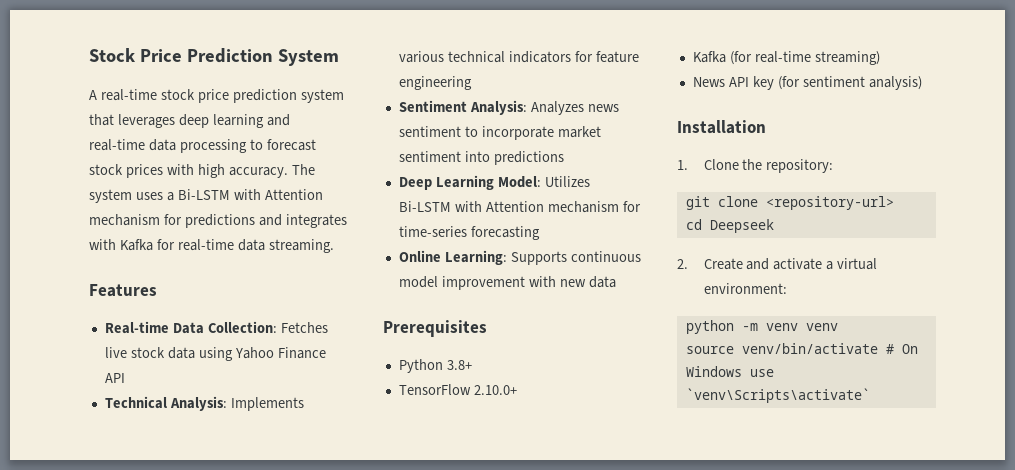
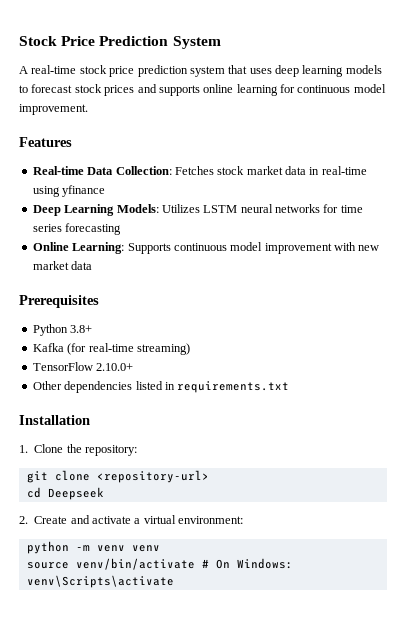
[117,114,175,128] leverages -> [249,68,272,74] uses
[266,114,290,126] [89,139,316,153] [89,164,315,178] [89,189,323,203] [89,214,347,228] [89,239,334,253] and real-time data processing to forecast stock prices with high accuracy. The system uses a Bi-LSTM with Attention mechanism for predictions and integrates with Kafka for real-time data streaming. -> [345,65,382,74] [19,84,386,96] [19,104,88,115] models to forecast stock prices and supports online learning for continuous model improvement.
[104,347,326,361] [104,373,125,383] [104,396,304,411] [398,51,639,63] [398,76,472,90] [398,100,619,115] [398,126,601,140] [398,151,564,165] [398,175,590,190] [398,201,641,213] [398,226,467,237] live stock data using Yahoo Finance API // Technical Analysis: Implements various technical indicators for feature engineering // Sentiment Analysis: Analyzes news sentiment to incorporate market sentiment into predictions // Deep Learning Model: Utilizes Bi-LSTM with Attention mechanism for time-series -> [217,166,367,175] [32,185,106,197] [32,204,363,216] [32,224,62,232] stock market data in real-time using yfinance // Deep Learning Models: Utilizes LSTM neural networks for time series
(586, 283) none -> [32,261,69,270] market
[398,384,517,395] // TensorFlow 2.10.0+ -> (93, 329) none
[692,76,922,90] News API key (for sentiment analysis) -> [32,362,134,371] [32,381,290,393] TensorFlow 2.10.0+ // Other dependencies listed in requirements.txt
[685,366,774,377] [685,388,870,403] Windows use `venv\Scripts\activate` -> [236,558,293,569] [26,575,174,588] Windows: venv\Scripts\activate

